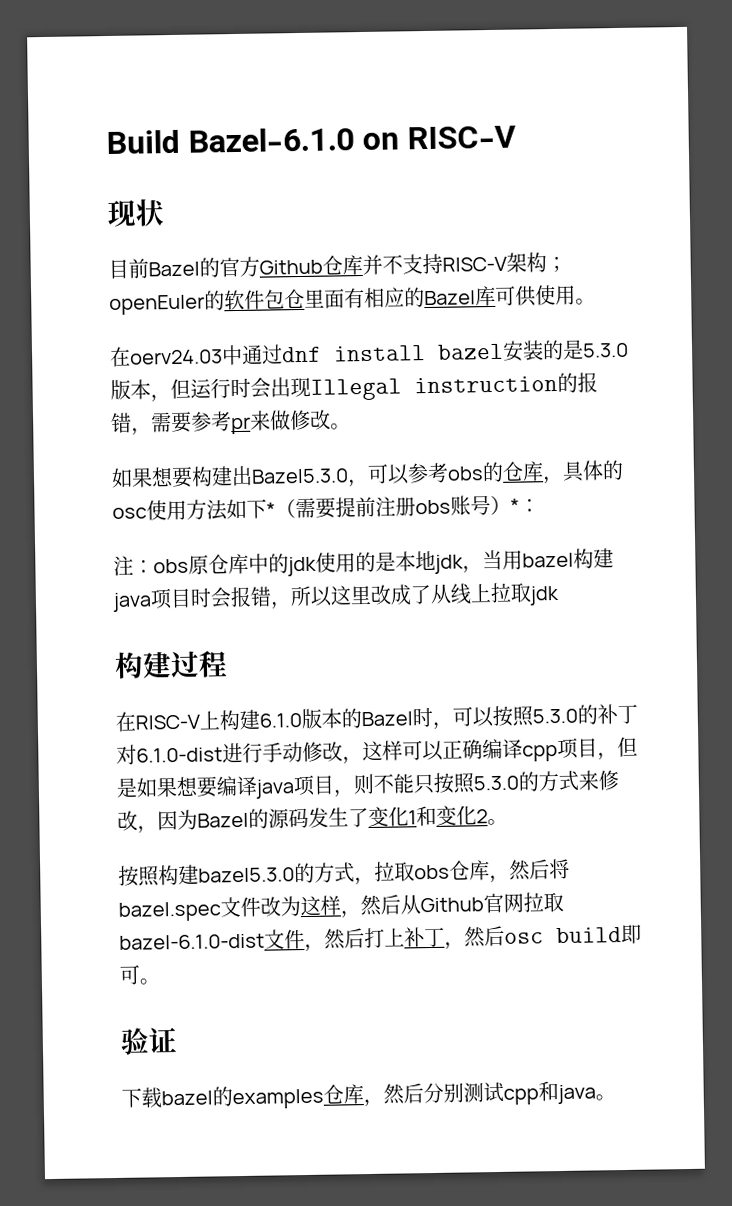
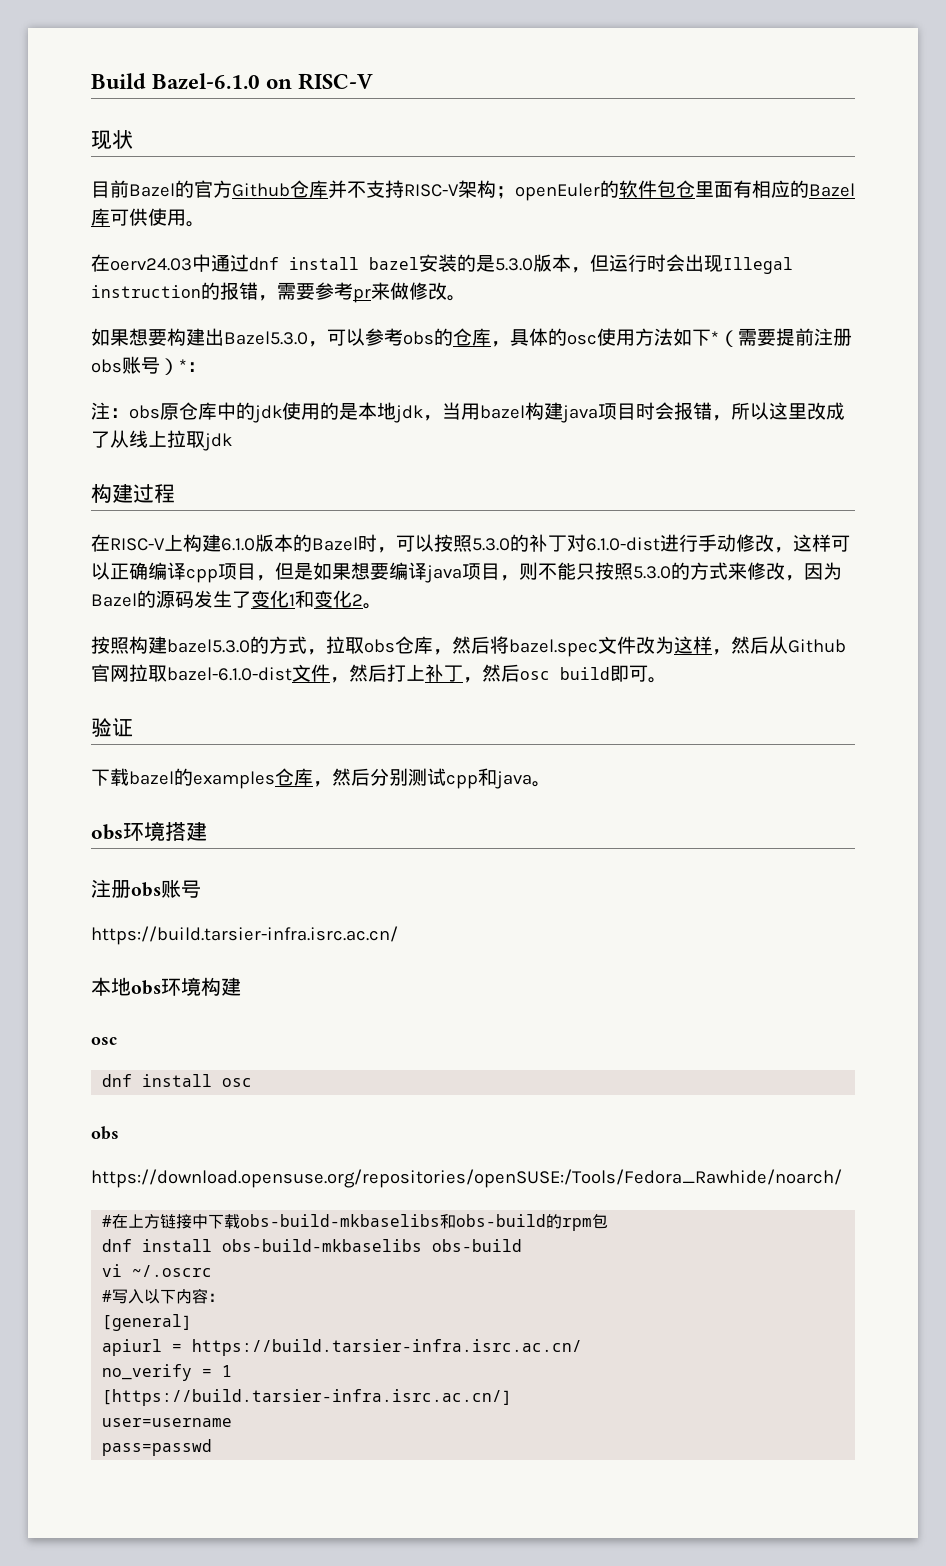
(616, 1097) none -> [91,821,207,841] [91,879,201,898] [91,926,398,945] [91,977,241,996] [91,1037,117,1045] [102,1074,253,1087] [91,1126,119,1140] [91,1169,842,1188] [102,1213,609,1231] [102,1239,523,1252] [102,1264,213,1277] [102,1288,225,1304] [102,1314,193,1331] [102,1339,583,1356] [102,1364,233,1381] [102,1389,513,1406] [102,1418,233,1427] [102,1439,213,1456] // obs环境搭建 // 注册obs账号 // https://build.tarsier-infra.isrc.ac.cn/ // 本地obs环境构建 // osc // dnf install osc // obs // https://download.opensuse.org/repositories/openSUSE:/Tools/Fedora_Rawhide/noarch/ // #在上方链接中下载obs-build-mkbaselibs和obs-build的rpm包 // dnf install obs-build-mkbaselibs obs-build // vi ~/.oscrc // #写入以下内容： // [general] // apiurl = https://build.tarsier-infra.isrc.ac.cn/ // no_verify = 1 // [https://build.tarsier-infra.isrc.ac.cn/] // user=username // pass=passwd

